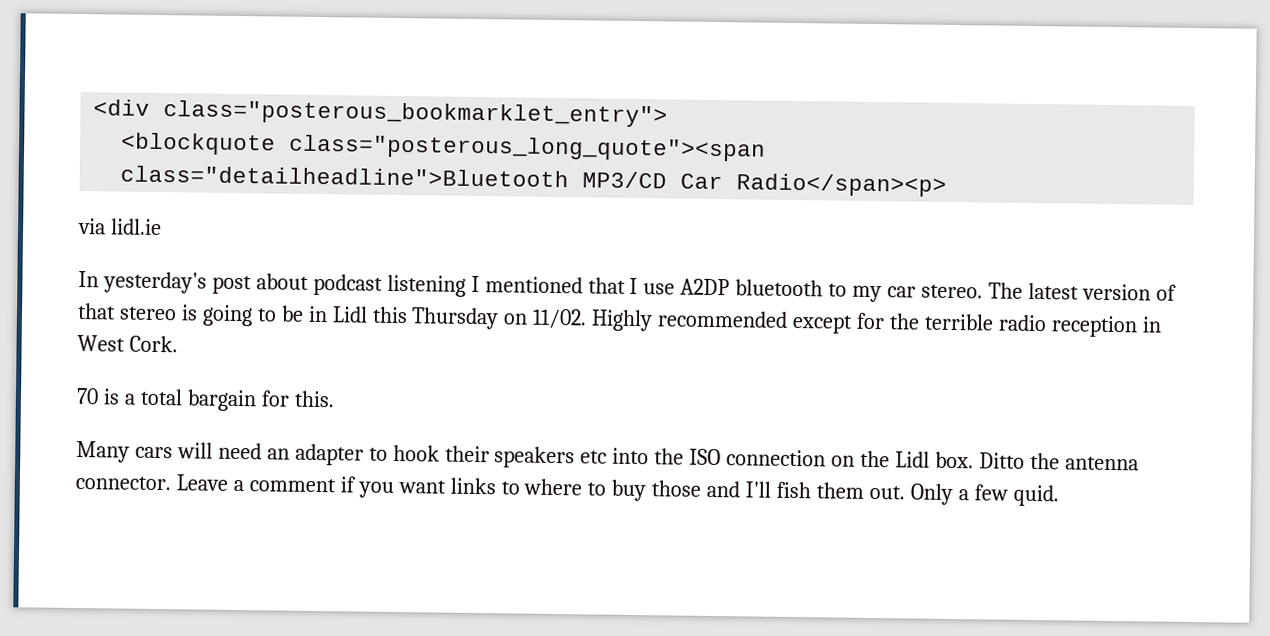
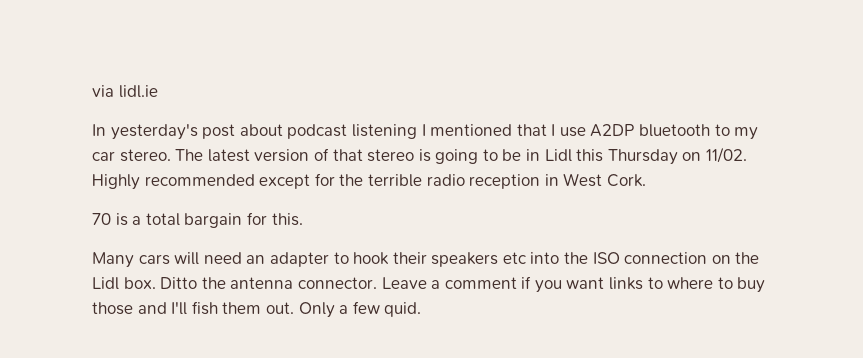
[93,99,669,128] [121,132,767,162] [120,165,948,197] <div class="posterous_bookmarklet_entry"> // <blockquote class="posterous_long_quote"><span class="detailheadline">Bluetooth MP3/CD Car Radio</span><p> // -> (92, 91) none

